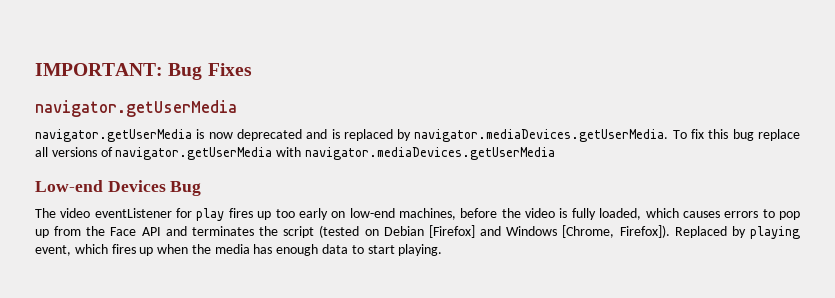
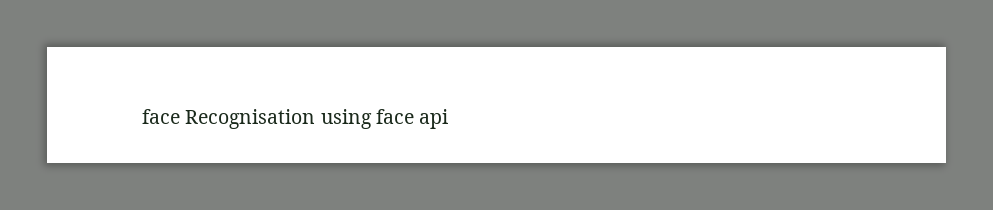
[35,63,252,80] [35,100,237,117] [35,129,800,142] [35,147,555,160] [35,180,202,196] [35,208,801,221] [35,225,800,239] [35,244,443,256] IMPORTANT: Bug Fixes // navigator.getUserMedia // navigator.getUserMedia is now deprecated and is replaced by navigator.mediaDevices.getUserMedia. To fix this bug replace all versions of navigator.getUserMedia with navigator.mediaDevices.getUserMedia // Low-end Devices Bug // The video eventListener for play fires up too early on low-end machines, before the video is fully loaded, which causes errors to pop up from the Face API and terminates the script (tested on Debian [Firefox] and Windows [Chrome, Firefox]). Replaced by playing event, which fires up when the media has enough data to start playing. -> [142,109,449,129] face Recognisation using face api

